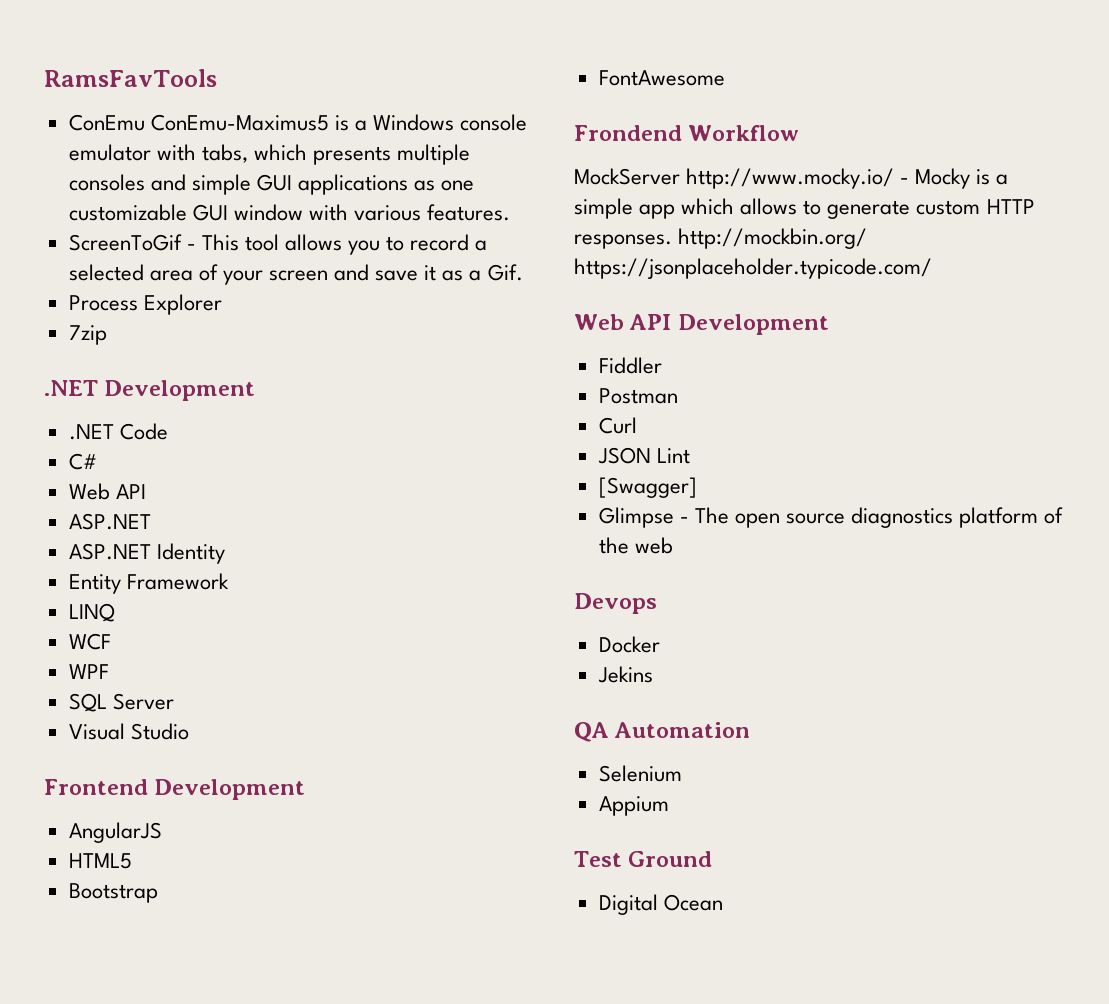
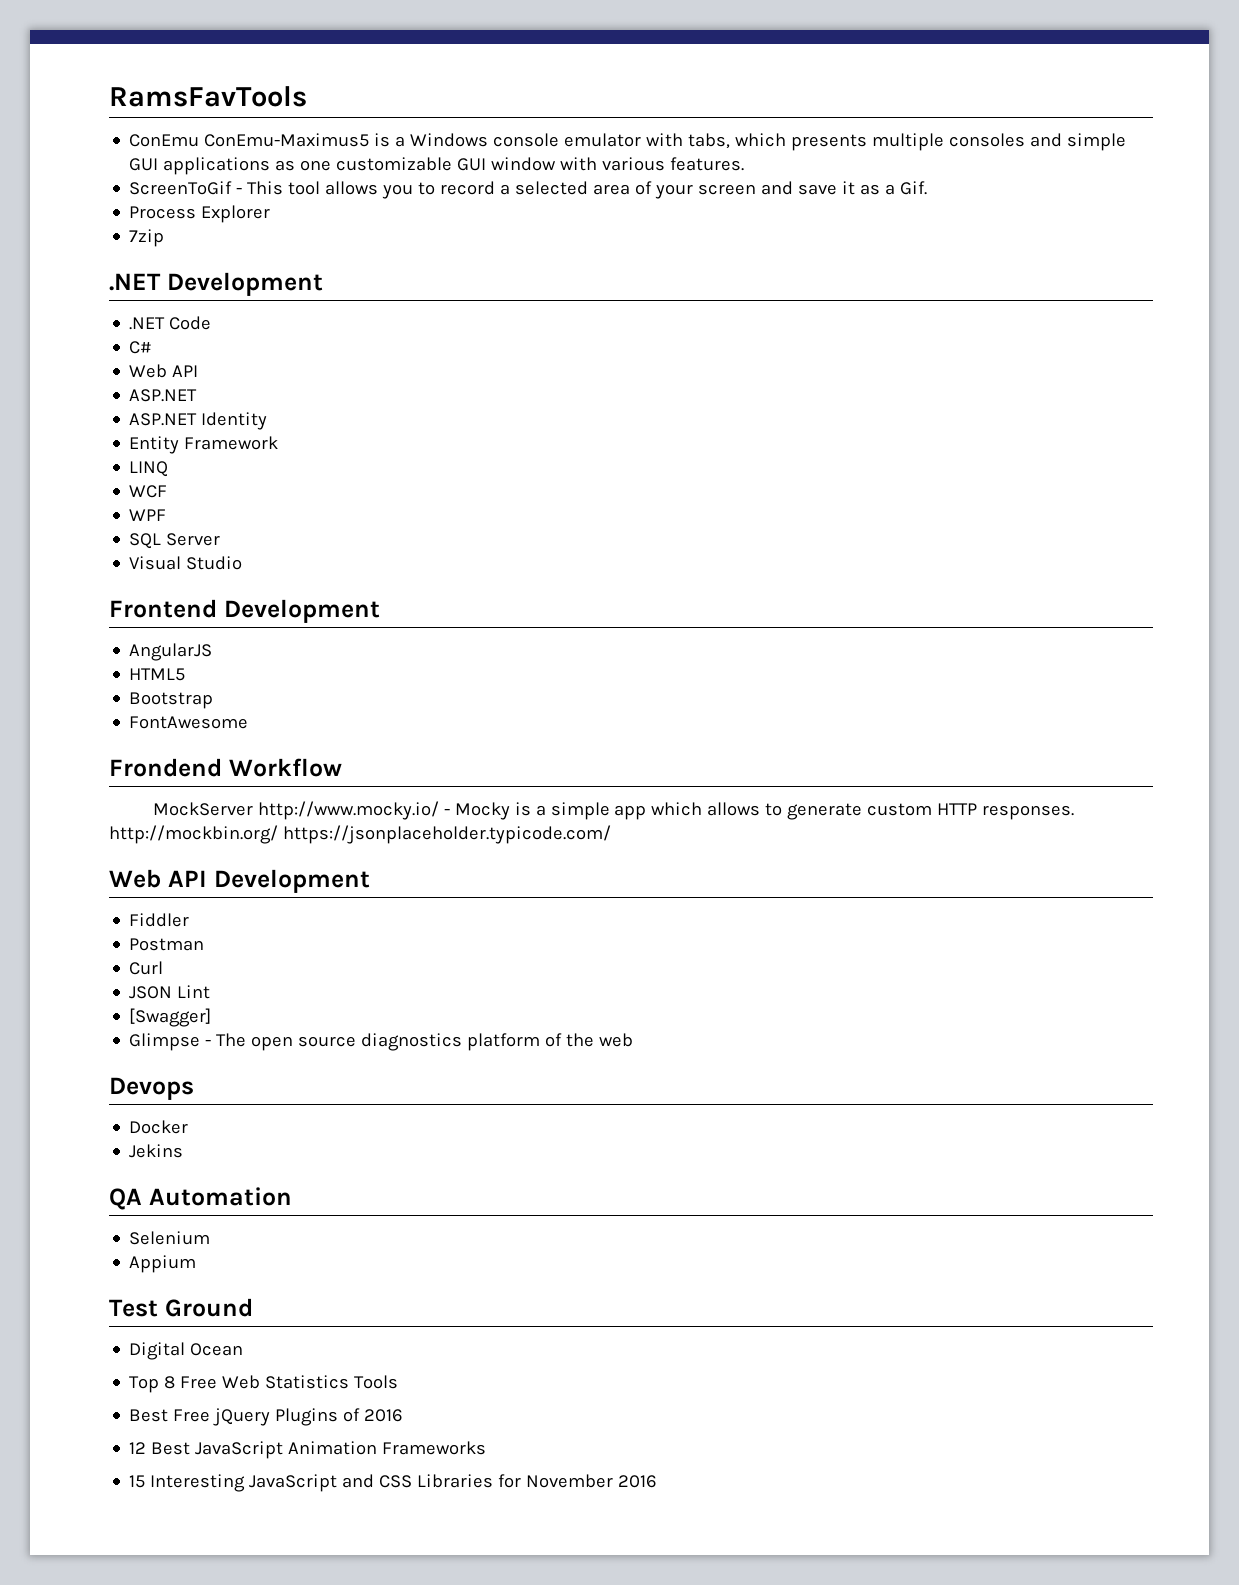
(723, 902) none -> [129,1375,399,1393] [129,1408,404,1426] [129,1441,487,1459] [129,1474,658,1492] // Top 8 Free Web Statistics Tools // Best Free jQuery Plugins of 2016 // 12 Best JavaScript Animation Frameworks // 15 Interesting JavaScript and CSS Libraries for November 2016

